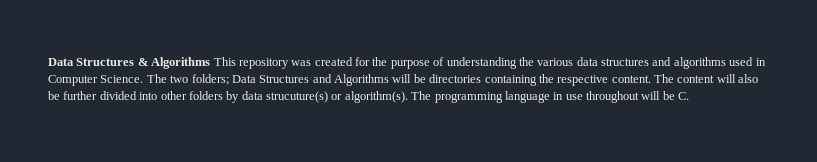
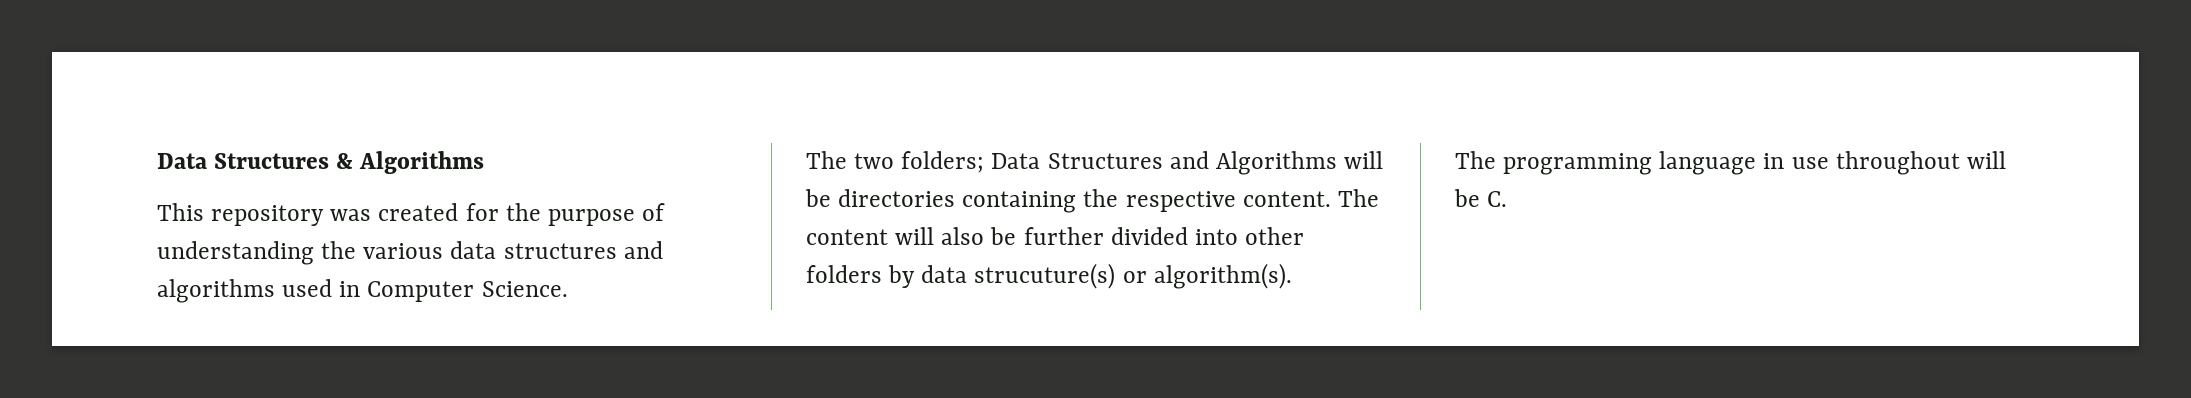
(211, 63) none -> (485, 162) //
(144, 79) none -> (568, 289) //
(408, 97) none -> (1292, 276) //

